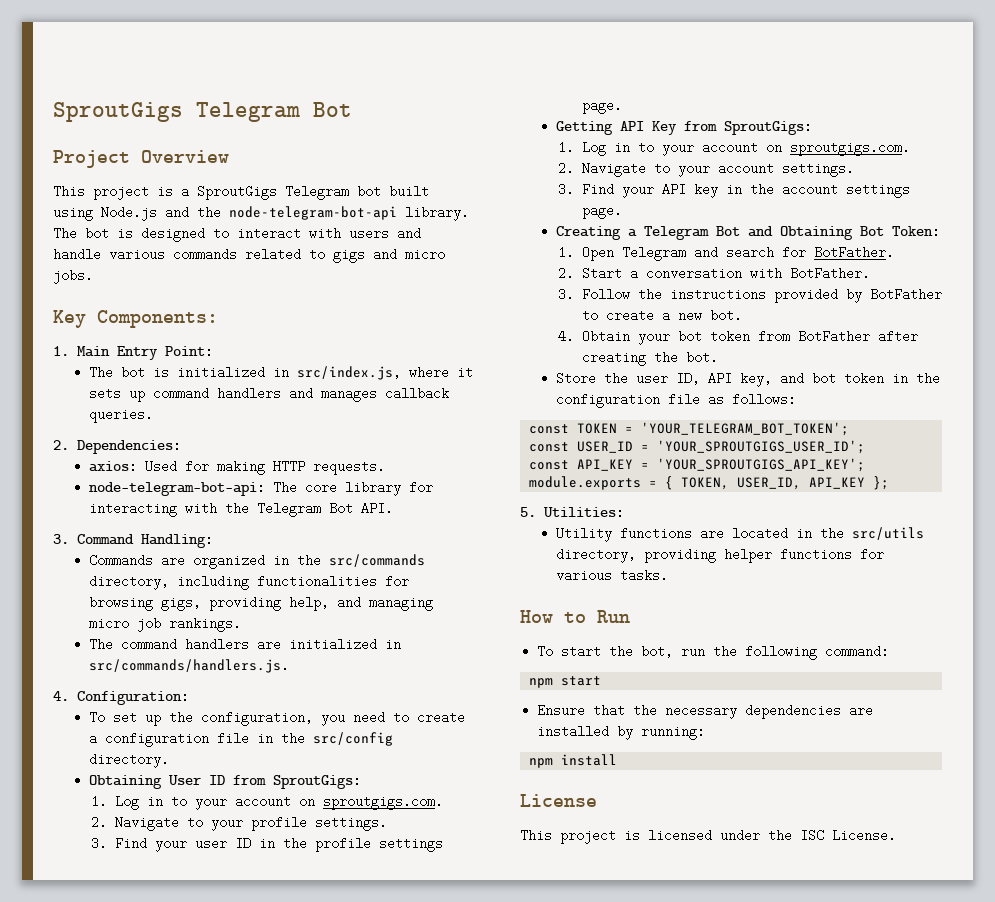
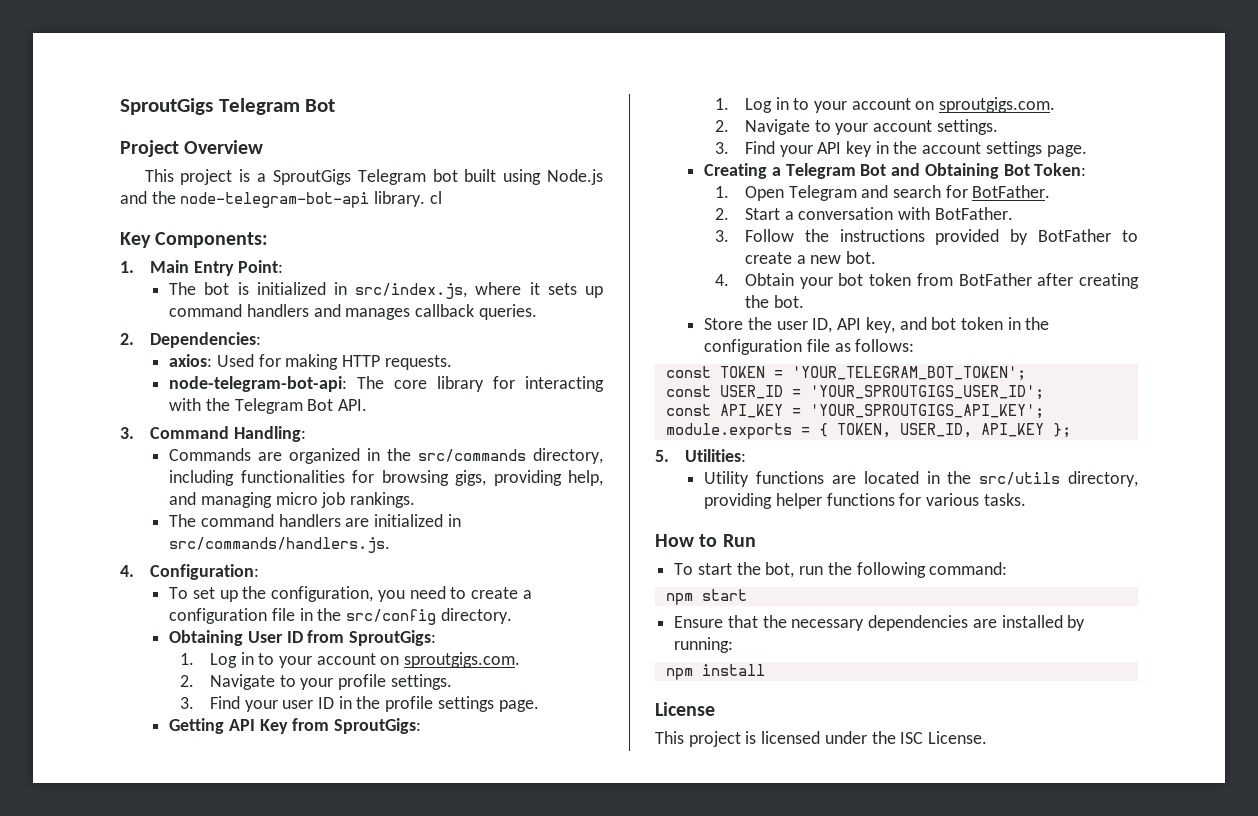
[53,227,421,242] [53,248,445,263] [53,269,93,284] The bot is designed to interact with users and handle various commands related to gigs and micro jobs. -> [429,191,442,204] cl

